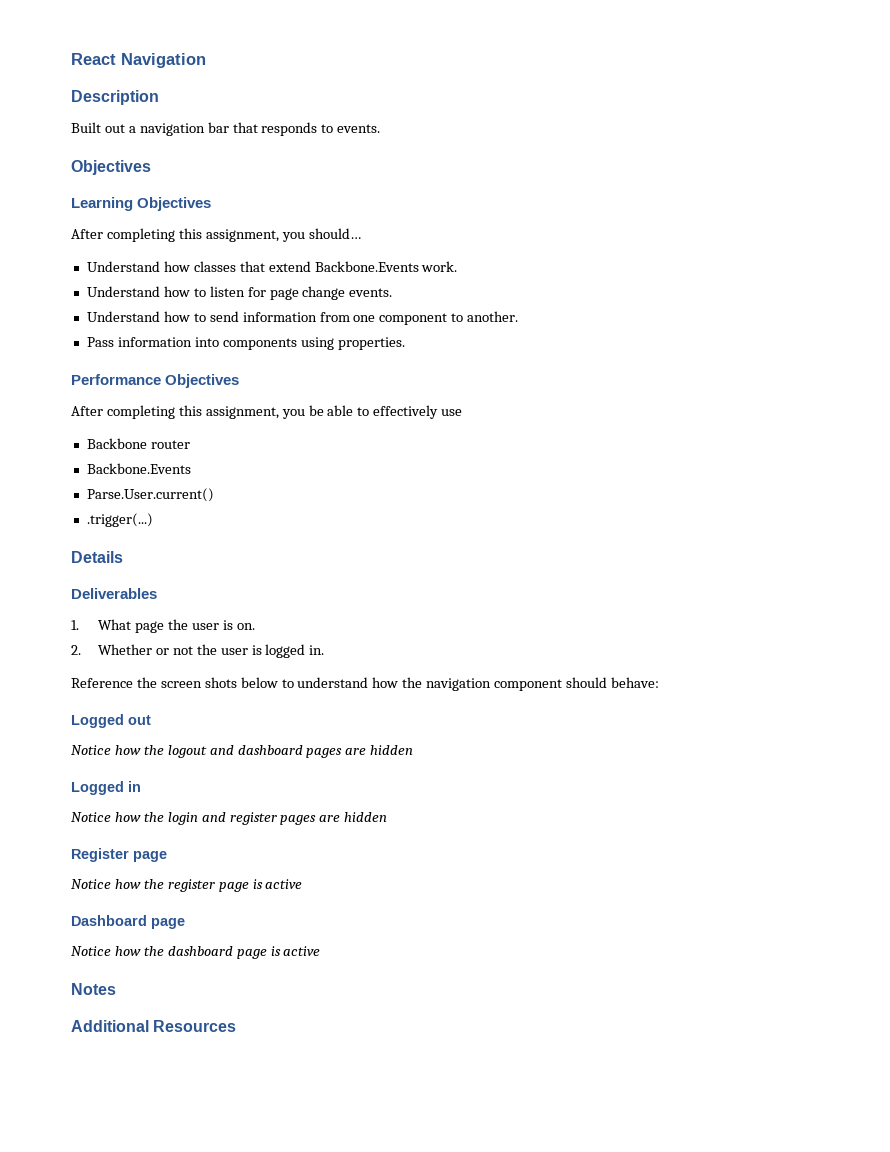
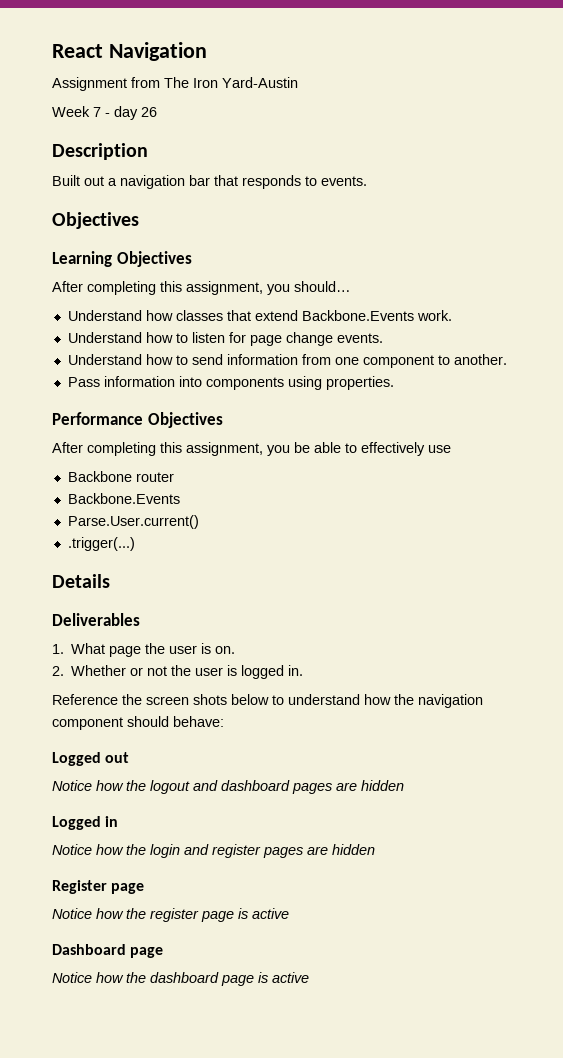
(206, 60) none -> [52,77,298,91] [52,106,157,120] // Assignment from The Iron Yard-Austin // Week 7 - day 26
[71,983,116,995] [71,1020,237,1032] // Notes // Additional Resources -> (309, 977) none

